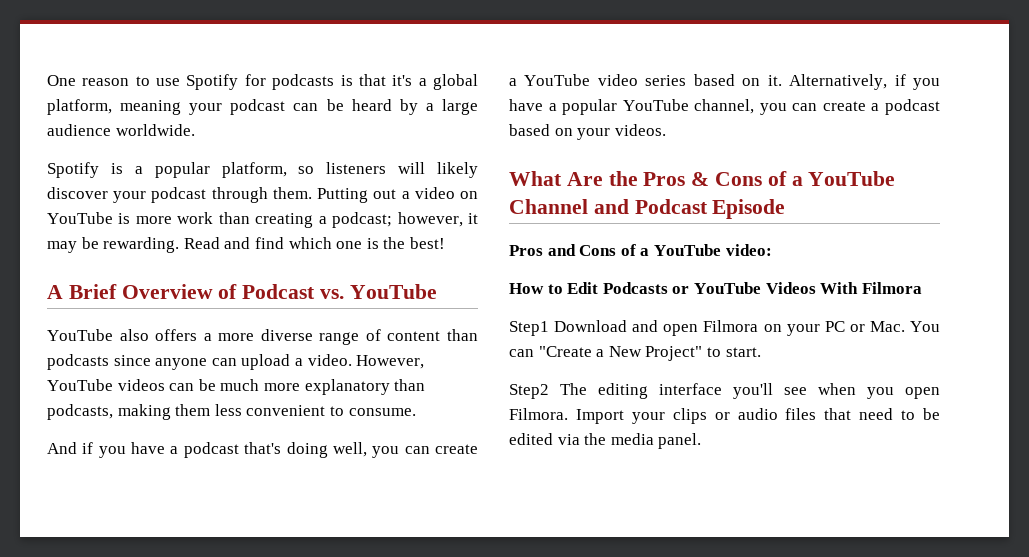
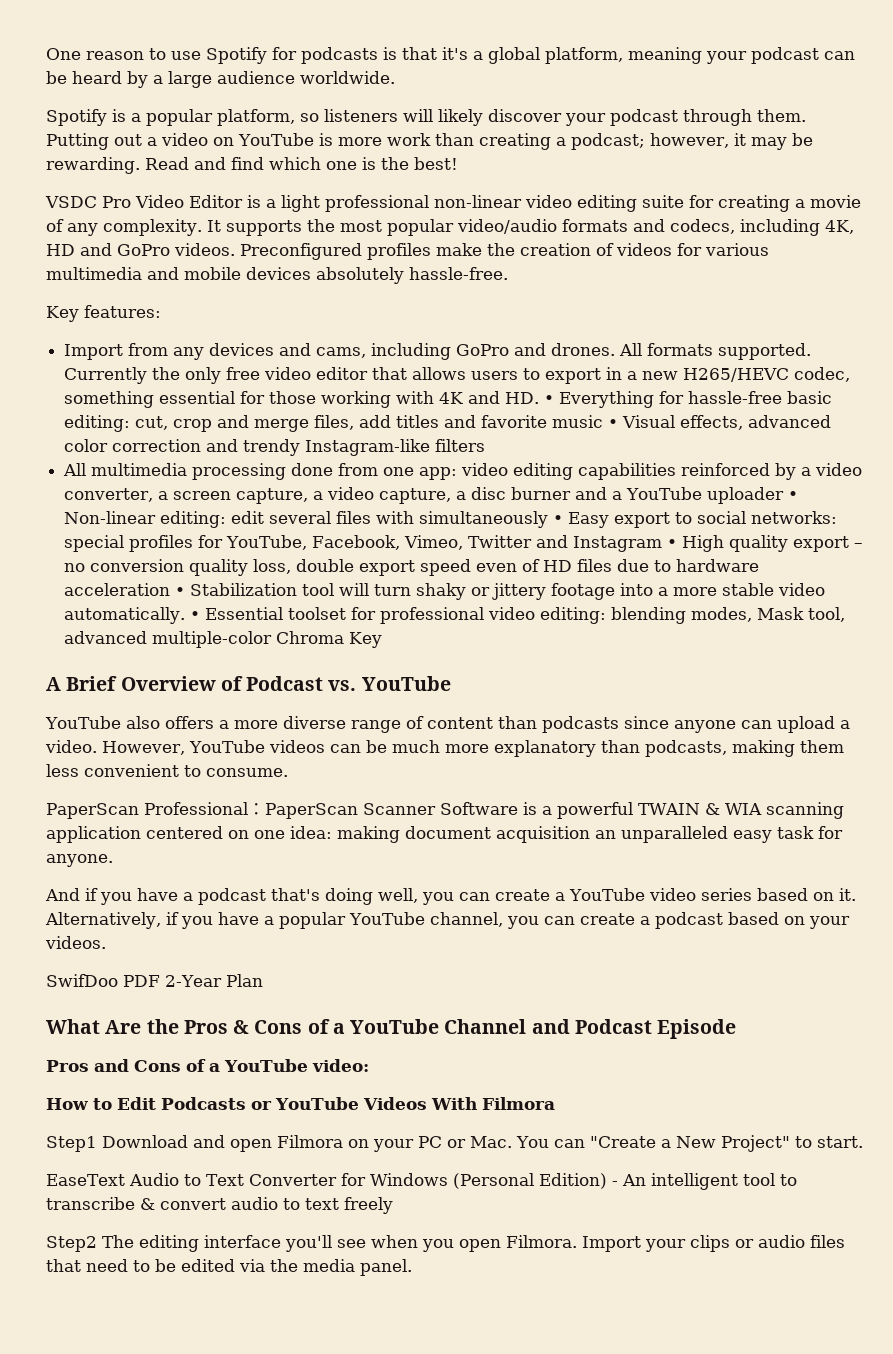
(445, 243) none -> [45,195,861,212] [46,219,854,236] [46,243,769,260] [46,267,508,284] [46,305,161,322] [64,343,812,360] [64,367,851,384] [64,391,833,408] [64,415,832,432] [64,439,486,456] [63,463,863,480] [64,487,799,504] [64,511,838,528] [64,535,864,552] [64,559,760,576] [64,583,826,600] [64,607,846,624] [64,631,383,648] // VSDC Pro Video Editor is a light professional non-linear video editing suite for creating a movie of any complexity. It supports the most popular video/audio formats and codecs, including 4K, HD and GoPro videos. Preconfigured profiles make the creation of videos for various multimedia and mobile devices absolutely hassle-free. // Key features: // Import from any devices and cams, including GoPro and drones. All formats supported. Сurrently the only free video editor that allows users to export in a new H265/HEVC codec, something essential for those working with 4K and HD. • Everything for hassle-free basic editing: cut, crop and merge files, add titles and favorite music • Visual effects, advanced color correction and trendy Instagram-like filters // All multimedia processing done from one app: video editing capabilities reinforced by a video converter, a screen capture, a video capture, a disc burner and a YouTube uploader • Non-linear editing: edit several files with simultaneously • Easy export to social networks: special profiles for YouTube, Facebook, Vimeo, Twitter and Instagram • High quality export – no conversion quality loss, double export speed even of HD files due to hardware acceleration • Stabilization tool will turn shaky or jittery footage into a more stable video automatically. • Essential toolset for professional video editing: blending modes, Mask tool, advanced multiple-color Chroma Key
(416, 412) none -> [46,802,844,819] [46,826,843,843] [46,854,113,867] // PaperScan Professional：PaperScan Scanner Software is a powerful TWAIN & WIA scanning application centered on one idea: making document acquisition an unparalleled easy task for anyone.
(666, 130) none -> [46,974,263,987] // SwifDoo PDF 2-Year Plan
(761, 352) none -> [46,1173,797,1190] [46,1197,393,1214] // EaseText Audio to Text Converter for Windows (Personal Edition) - An intelligent tool to transcribe & convert audio to text freely

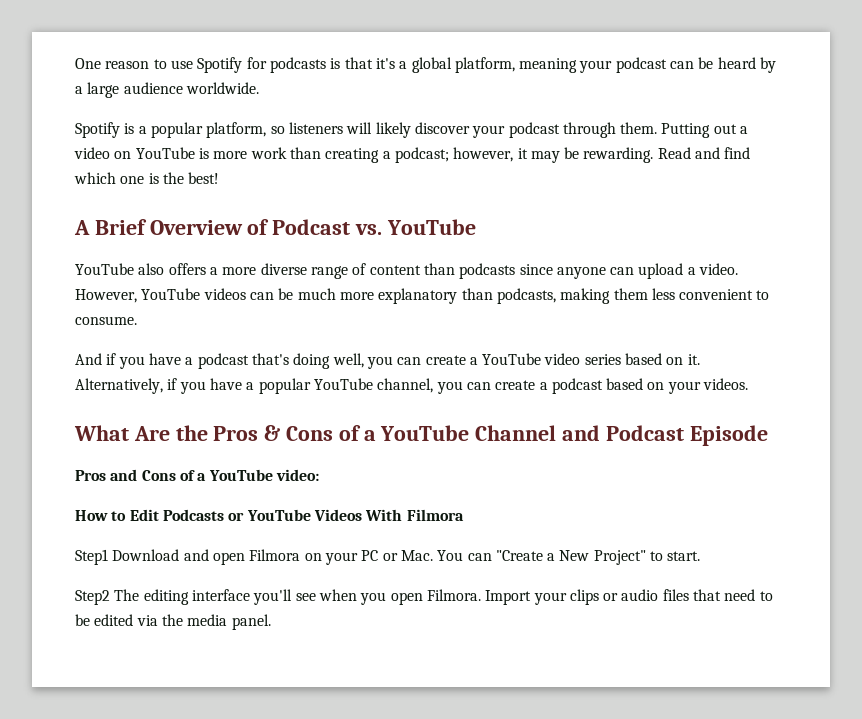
[45,195,861,212] [46,219,854,236] [46,243,769,260] [46,267,508,284] [46,305,161,322] [64,343,812,360] [64,367,851,384] [64,391,833,408] [64,415,832,432] [64,439,486,456] [63,463,863,480] [64,487,799,504] [64,511,838,528] [64,535,864,552] [64,559,760,576] [64,583,826,600] [64,607,846,624] [64,631,383,648] // VSDC Pro Video Editor is a light professional non-linear video editing suite for creating a movie of any complexity. It supports the most popular video/audio formats and codecs, including 4K, HD and GoPro videos. Preconfigured profiles make the creation of videos for various multimedia and mobile devices absolutely hassle-free. // Key features: // Import from any devices and cams, including GoPro and drones. All formats supported. Сurrently the only free video editor that allows users to export in a new H265/HEVC codec, something essential for those working with 4K and HD. • Everything for hassle-free basic editing: cut, crop and merge files, add titles and favorite music • Visual effects, advanced color correction and trendy Instagram-like filters // All multimedia processing done from one app: video editing capabilities reinforced by a video converter, a screen capture, a video capture, a disc burner and a YouTube uploader • Non-linear editing: edit several files with simultaneously • Easy export to social networks: special profiles for YouTube, Facebook, Vimeo, Twitter and Instagram • High quality export – no conversion quality loss, double export speed even of HD files due to hardware acceleration • Stabilization tool will turn shaky or jittery footage into a more stable video automatically. • Essential toolset for professional video editing: blending modes, Mask tool, advanced multiple-color Chroma Key -> (220, 178) none
[46,802,844,819] [46,826,843,843] [46,854,113,867] // PaperScan Professional：PaperScan Scanner Software is a powerful TWAIN & WIA scanning application centered on one idea: making document acquisition an unparalleled easy task for anyone. -> (137, 320) none
[46,974,263,987] // SwifDoo PDF 2-Year Plan -> (749, 384) none
[46,1173,797,1190] [46,1197,393,1214] // EaseText Audio to Text Converter for Windows (Personal Edition) - An intelligent tool to transcribe & convert audio to text freely -> (701, 556) none

